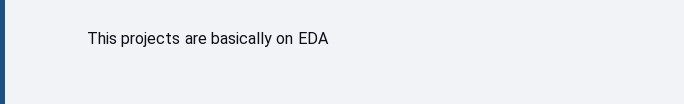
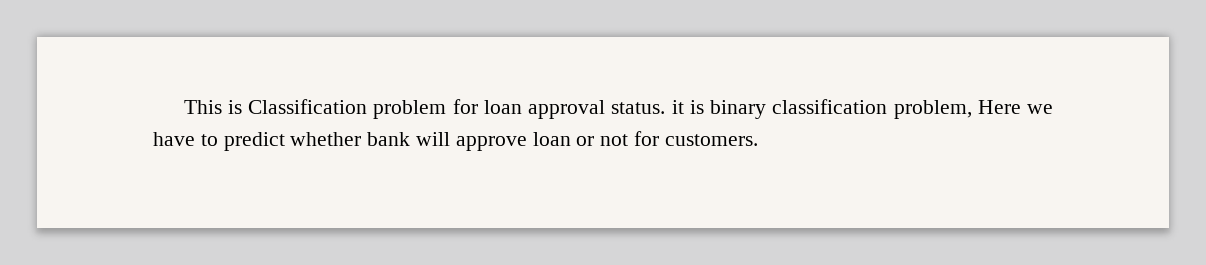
[121,32,329,47] projects are basically on EDA -> [227,99,1054,119] [153,131,758,151] is Classification problem for loan approval status. it is binary classification problem, Here we have to predict whether bank will approve loan or not for customers.

